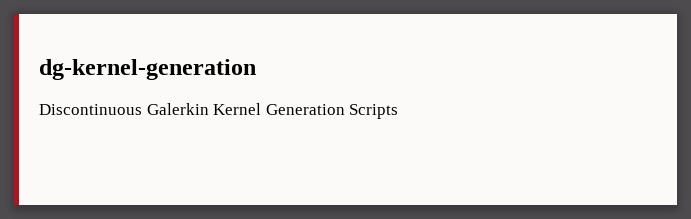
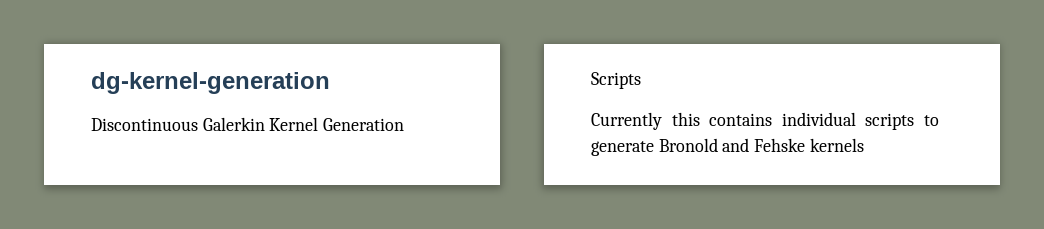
(399, 111) none -> [591,112,939,130] [591,138,864,156] // Currently this contains individual scripts to generate Bronold and Fehske kernels

